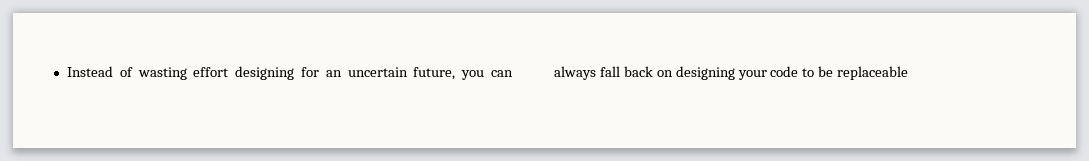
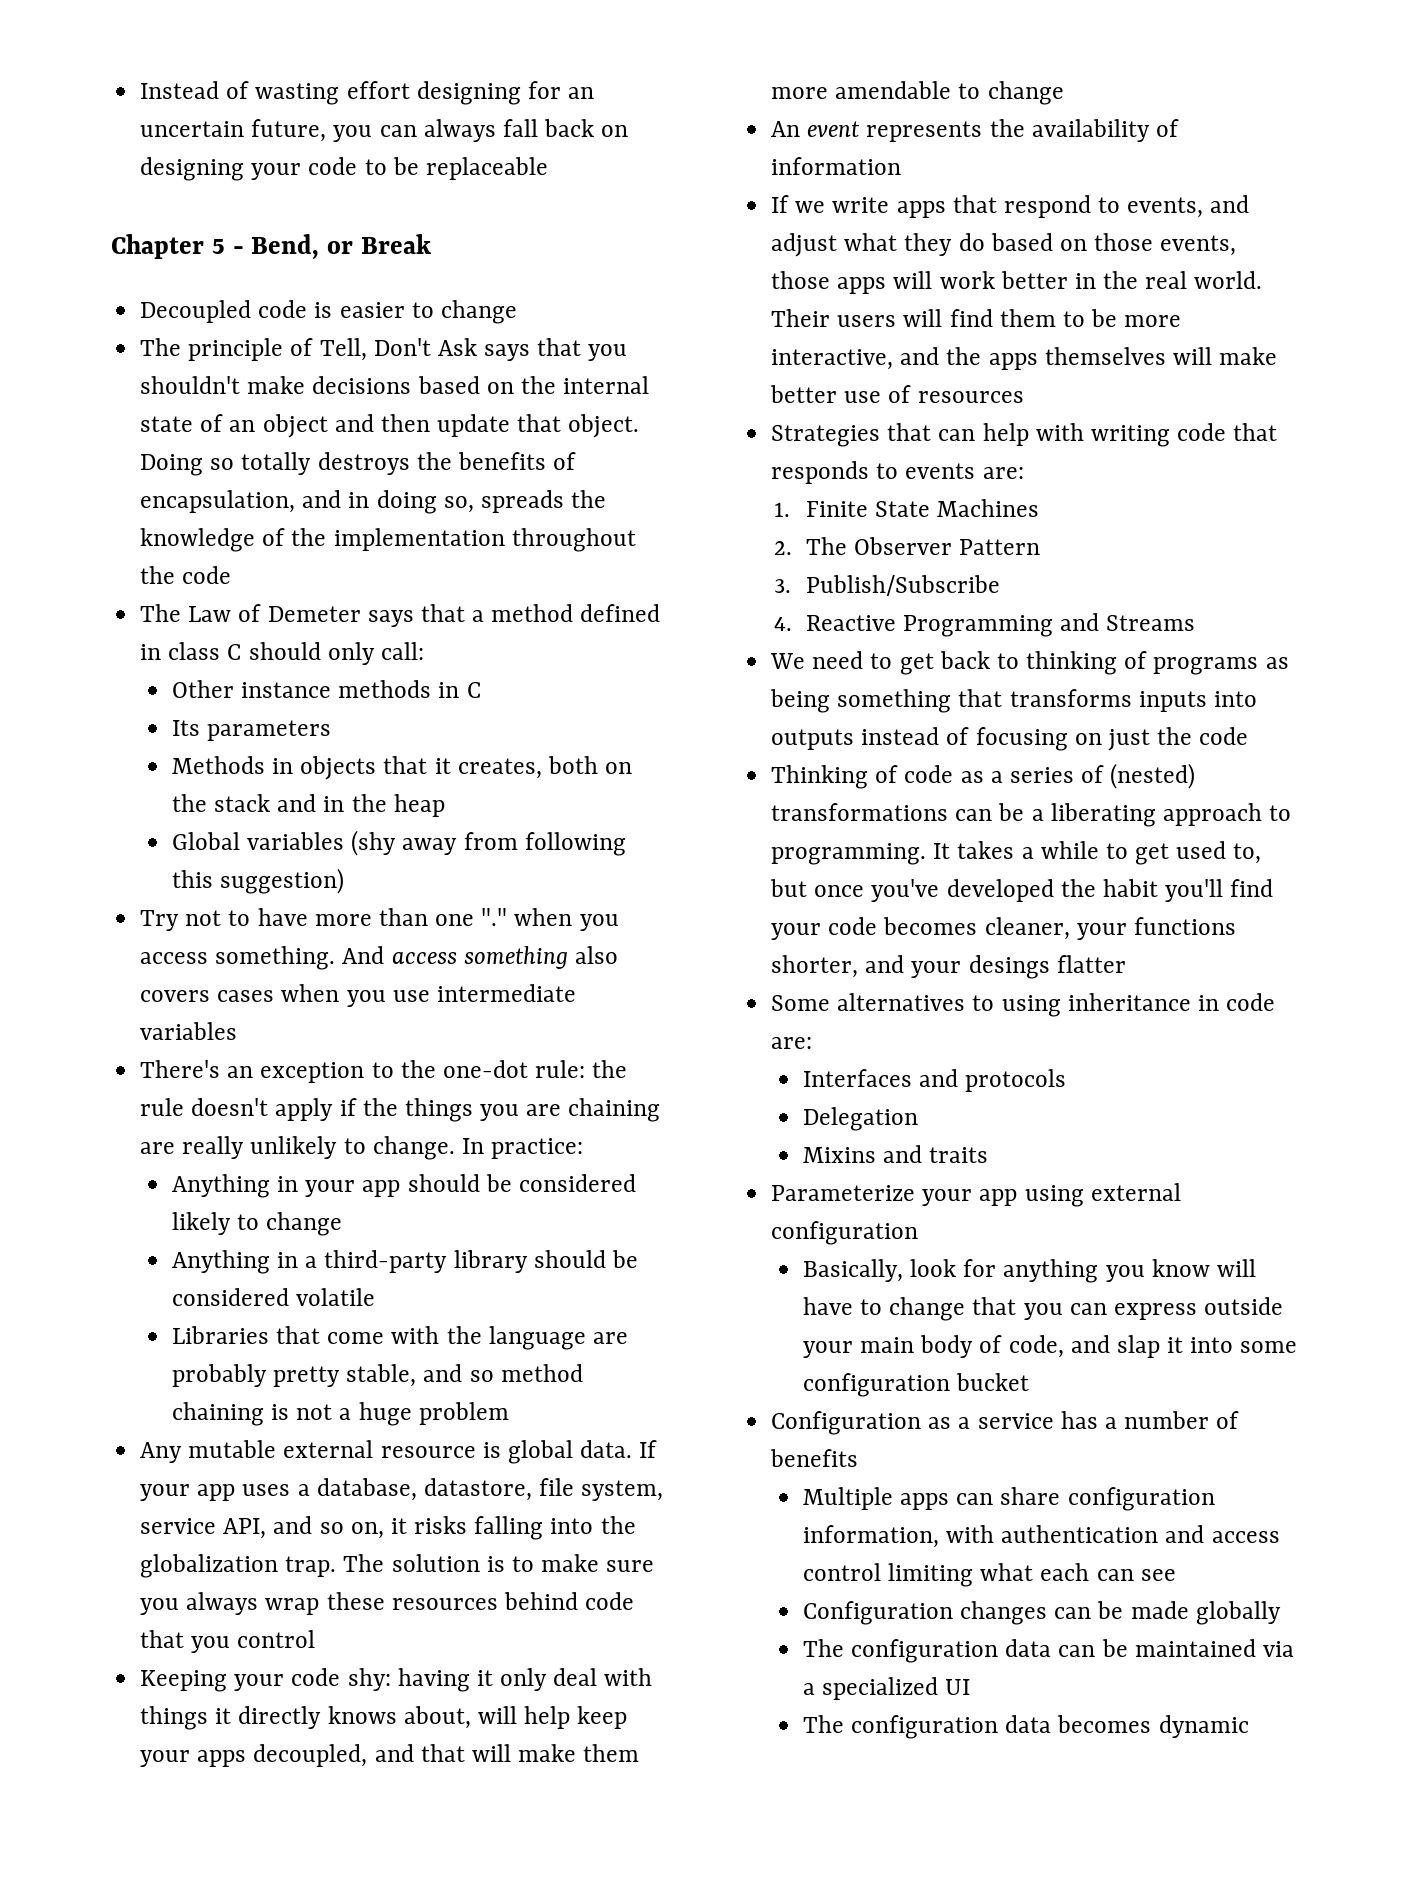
(909, 73) none -> [111,234,432,260] [140,300,517,324] [140,338,628,361] [140,376,650,394] [140,414,640,438] [140,452,577,476] [140,490,607,514] [140,528,636,552] [140,566,232,584] [140,604,661,627] [140,642,424,665] [171,680,481,698] [171,720,332,741] [171,756,633,780] [171,794,445,817] [171,830,626,856] [171,868,345,894] [140,908,619,931] [140,946,618,970] [140,984,576,1007] [140,1022,238,1040] [140,1060,628,1083] [140,1098,661,1122] [140,1136,584,1160] [171,1174,636,1198] [171,1212,343,1236] [171,1250,638,1274] [171,1288,376,1306] [171,1326,628,1350] [171,1364,583,1387] [171,1402,509,1426] [140,1440,658,1464] [140,1478,664,1501] [140,1516,636,1540] [140,1554,655,1578] [140,1592,635,1615] [140,1630,316,1653] [140,1668,653,1692] [140,1706,628,1730] [140,1744,640,1767] [771,81,1064,105] [771,119,1179,142] [771,157,902,175] [771,195,1250,218] [771,233,1237,257] [771,271,1263,294] [771,309,1182,327] [771,347,1278,370] [770,385,1024,403] [771,423,1278,447] [771,461,1024,484] [773,499,1039,517] [773,537,1040,555] [773,575,1000,596] [773,613,1196,637] [770,651,1289,675] [770,689,1257,713] [771,727,1249,751] [771,763,1196,789] [771,803,1292,827] [771,841,1262,865] [770,879,1274,902] [771,917,1236,940] [771,955,1126,979] [771,993,1276,1017] [771,1037,813,1049] [802,1069,1067,1092] [802,1107,918,1131] [802,1145,989,1163] [771,1183,1181,1207] [771,1221,919,1245] [802,1259,1256,1283] [802,1297,1284,1321] [802,1335,1298,1358] [802,1373,1030,1397] [771,1411,1240,1435] [770,1449,859,1467] [802,1487,1215,1511] [802,1525,1280,1548] [802,1563,1176,1587] [802,1601,1281,1625] [802,1639,1294,1663] [802,1677,971,1700] [802,1715,1249,1739] // Chapter 5 - Bend, or Break // Decoupled code is easier to change // The principle of Tell, Don't Ask says that you shouldn't make decisions based on the internal state of an object and then update that object. Doing so totally destroys the benefits of encapsulation, and in doing so, spreads the knowledge of the implementation throughout the code // The Law of Demeter says that a method defined in class C should only call: // Other instance methods in C // Its parameters // Methods in objects that it creates, both on the stack and in the heap // Global variables (shy away from following this suggestion) // Try not to have more than one "." when you access something. And access something also covers cases when you use intermediate variables // There's an exception to the one-dot rule: the rule doesn't apply if the things you are chaining are really unlikely to change. In practice: // Anything in your app should be considered likely to change // Anything in a third-party library should be considered volatile // Libraries that come with the language are probably pretty stable, and so method chaining is not a huge problem // Any mutable external resource is global data. If your app uses a database, datastore, file system, service API, and so on, it risks falling into the globalization trap. The solution is to make sure you always wrap these resources behind code that you control // Keeping your code shy: having it only deal with things it directly knows about, will help keep your apps decoupled, and that will make them more amendable to change // An event represents the availability of information // If we write apps that respond to events, and adjust what they do based on those events, those apps will work better in the real world. Their users will find them to be more interactive, and the apps themselves will make better use of resources // Strategies that can help with writing code that responds to events are: // 1. Finite State Machines // 2. The Observer Pattern // 3. Publish/Subscribe // 4. Reactive Programming and Streams // We need to get back to thinking of programs as being something that transforms inputs into outputs instead of focusing on just the code // Thinking of code as a series of (nested) transformations can be a liberating approach to programming. It takes a while to get used to, but once you've developed the habit you'll find your code becomes cleaner, your functions shorter, and your desings flatter // Some alternatives to using inheritance in code are: // Interfaces and protocols // Delegation // Mixins and traits // Parameterize your app using external configuration // Basically, look for anything you know will have to change that you can express outside your main body of code, and slap it into some configuration bucket // Configuration as a service has a number of benefits // Multiple apps can share configuration information, with authentication and access control limiting what each can see // Configuration changes can be made globally // The configuration data can be maintained via a specialized UI // The configuration data becomes dynamic

